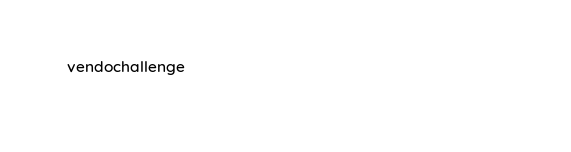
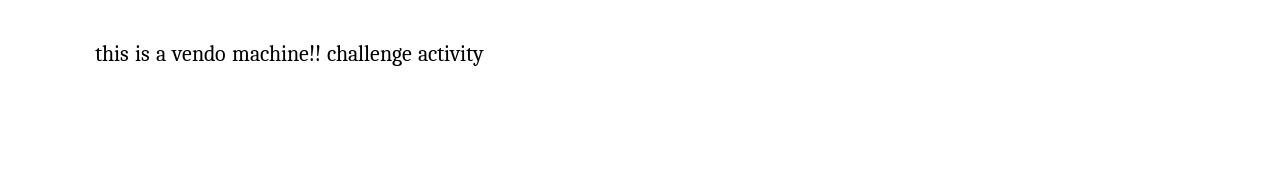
[67,61,185,75] vendochallenge -> [95,45,484,66] this is a vendo machine!! challenge activity

